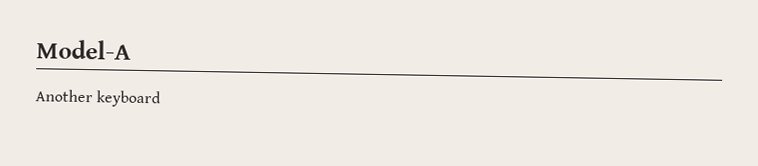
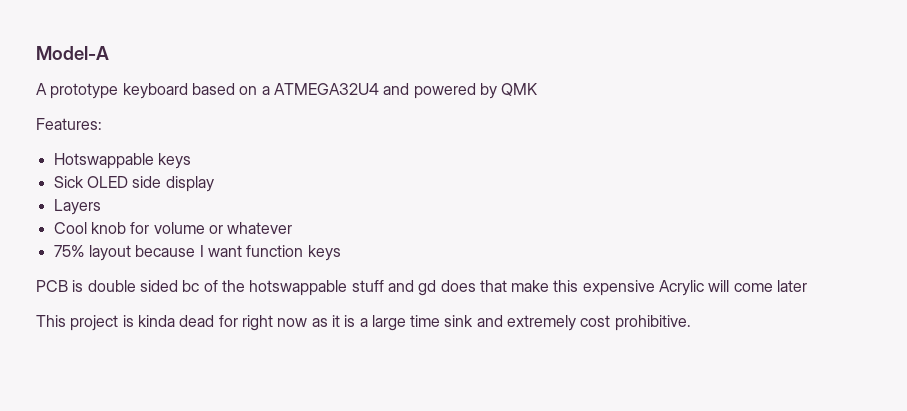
[35,89,162,108] Another keyboard -> [36,83,538,99] [36,118,102,130] [53,153,191,169] [53,176,214,192] [53,199,101,215] [53,222,293,234] [53,245,341,261] [36,280,808,296] [36,315,691,331] A prototype keyboard based on a ATMEGA32U4 and powered by QMK // Features: // Hotswappable keys // Sick OLED side display // Layers // Cool knob for volume or whatever // 75% layout because I want function keys // PCB is double sided bc of the hotswappable stuff and gd does that make this expensive Acrylic will come later // This project is kinda dead for right now as it is a large time sink and extremely cost prohibitive.

